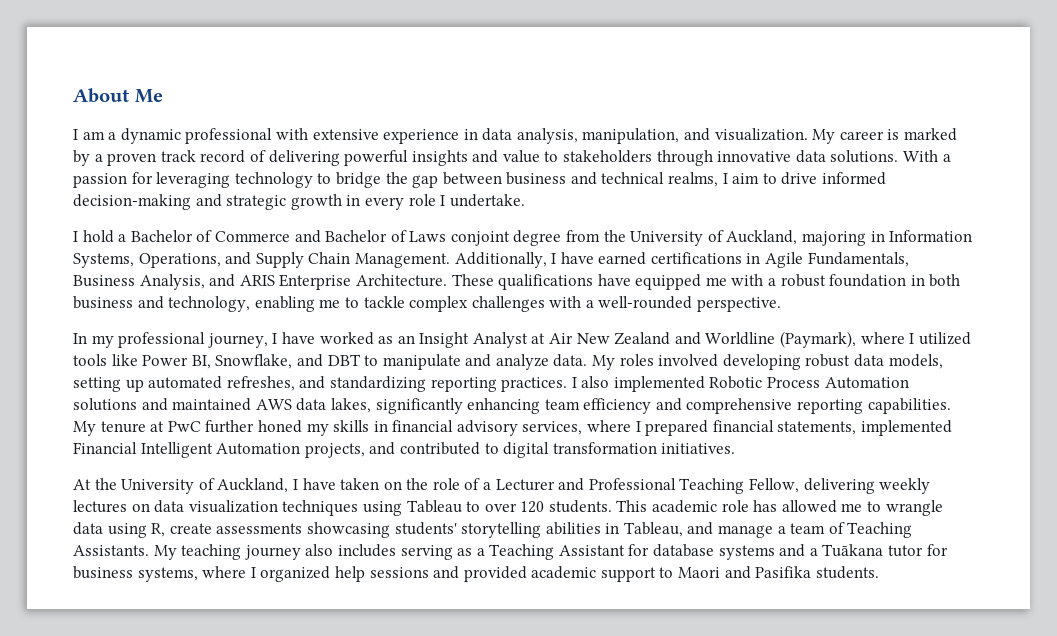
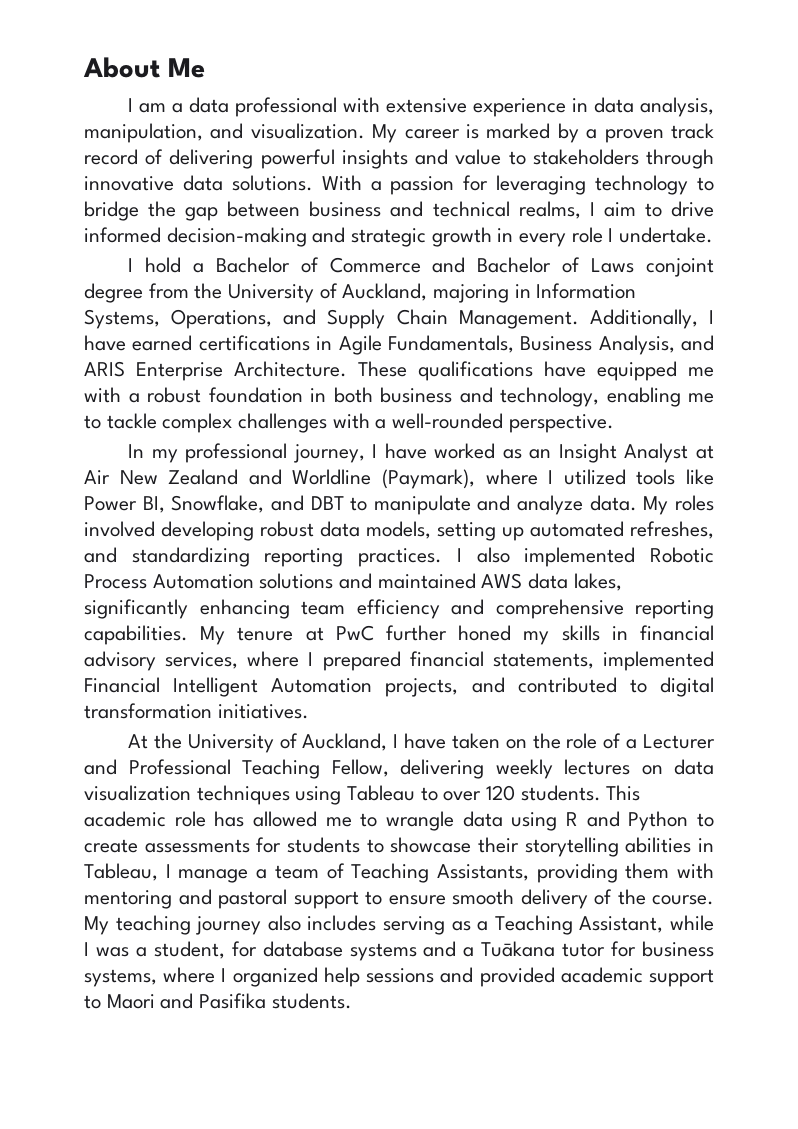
[120,128,181,144] dynamic -> [189,97,230,113] data
[151,522,457,538] R, create assessments showcasing students' -> [566,811,714,831] [84,837,519,853] R and Python to create assessments for students to showcase their
[687,522,714,535] and -> [165,864,171,878] I
[73,545,149,556] Assistants. -> [436,863,714,883] [84,889,714,909] Assistants, providing them with mentoring and pastoral support to ensure smooth delivery of the course.
[558,545,625,556] Assistant -> [579,915,715,933] [84,941,225,959] Assistant, while I was a student,

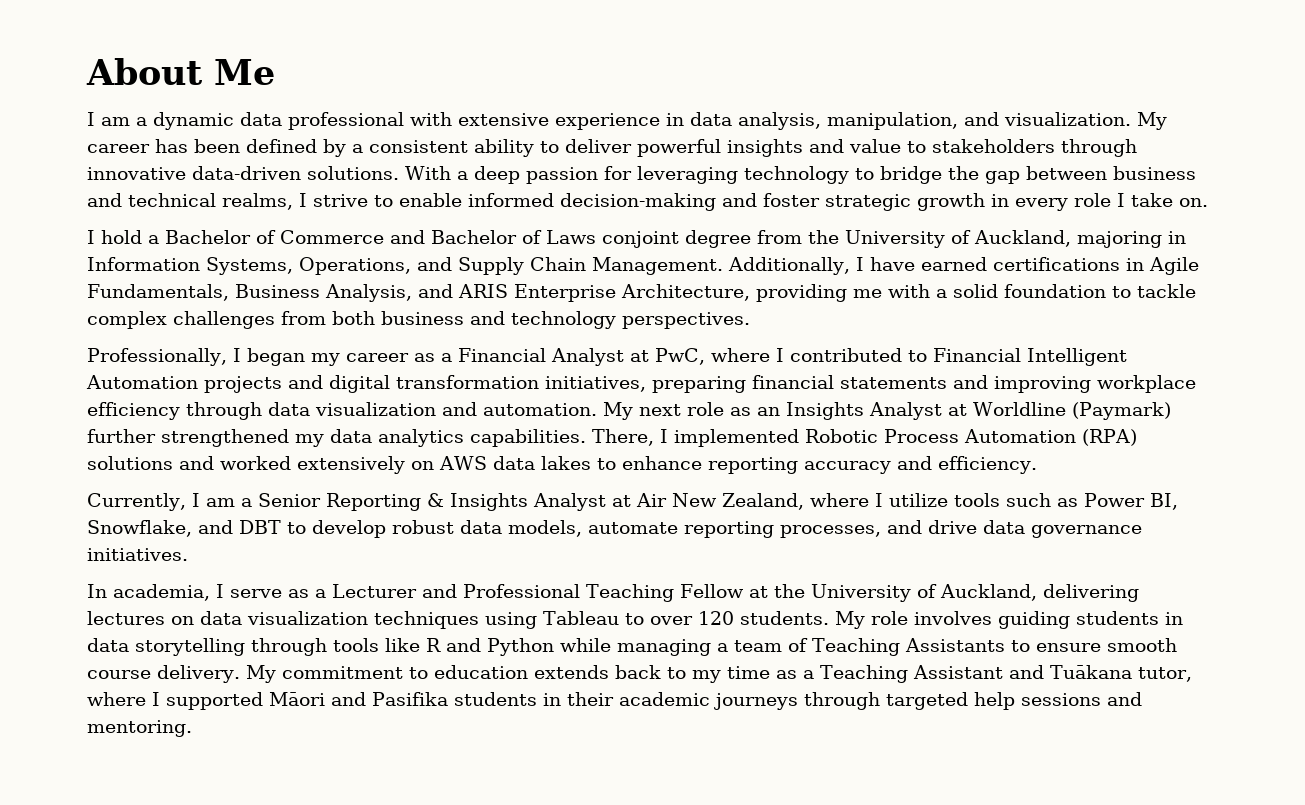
(184, 108) none -> [153,112,234,130] dynamic
[465,123,714,143] [84,149,254,169] is marked by a proven track record of delivering -> [155,139,632,157] has been defined by a consistent ability to deliver
[182,175,223,191] data -> [192,166,301,180] data-driven
(382, 186) none -> [474,166,520,184] deep
[603,201,714,217] aim to drive -> [313,193,462,207] strive to enable
(346, 235) none -> [763,193,820,207] foster
[619,227,714,243] undertake. -> [1131,193,1208,207] take on.
[234,361,714,381] [84,387,714,407] [84,413,614,433] [128,443,715,463] [84,469,715,489] Architecture. These qualifications have equipped me with a robust foundation in both business and technology, enabling me to tackle complex challenges with a well-rounded perspective. // In my professional journey, I have worked as an Insight Analyst at Air New Zealand and Worldline (Paymark), where I utilized tools like -> [621,284,1196,302] [87,311,750,329] [87,348,1127,366] [86,375,1196,393] [87,402,1171,420] [87,429,1137,447] [87,456,1037,474] [87,493,1078,511] Architecture, providing me with a solid foundation to tackle complex challenges from both business and technology perspectives. // Professionally, I began my career as a Financial Analyst at PwC, where I contributed to Financial Intelligent Automation projects and digital transformation initiatives, preparing financial statements and improving workplace efficiency through data visualization and automation. My next role as an Insights Analyst at Worldline (Paymark) further strengthened my data analytics capabilities. There, I implemented Robotic Process Automation (RPA) solutions and worked extensively on AWS data lakes to enhance reporting accuracy and efficiency. // Currently, I am a Senior Reporting & Insights Analyst at Air New Zealand, where I utilize tools such as
[373,495,714,515] [84,521,714,541] [84,547,714,567] [84,573,622,591] [84,599,714,619] [84,625,714,645] [84,651,714,671] [84,677,714,697] [84,703,309,719] [128,733,622,753] manipulate and analyze data. My roles involved developing robust data models, setting up automated refreshes, and standardizing reporting practices. I also implemented Robotic Process Automation solutions and maintained AWS data lakes, significantly enhancing team efficiency and comprehensive reporting capabilities. My tenure at PwC further honed my skills in financial advisory services, where I prepared financial statements, implemented Financial Intelligent Automation projects, and contributed to digital transformation initiatives. // At the University of Auckland, I have taken on the role of -> [312,520,1142,538] [87,548,188,561] [87,584,309,601] develop robust data models, automate reporting processes, and drive data governance initiatives. // In academia, I serve as
[331,759,553,779] Fellow, delivering weekly -> [679,584,1139,602] Fellow at the University of Auckland, delivering
[606,785,641,801] [84,811,714,831] [84,837,714,857] [84,863,714,883] [84,889,714,909] [84,915,715,935] [84,941,714,961] [84,967,714,987] [84,993,352,1009] This academic role has allowed me to wrangle data using R and Python to create assessments for students to showcase their storytelling abilities in Tableau, I manage a team of Teaching Assistants, providing them with mentoring and pastoral support to ensure smooth delivery of the course. My teaching journey also includes serving as a Teaching Assistant, while I was a student, for database systems and a Tuākana tutor for business systems, where I organized help sessions and provided academic support to Maori and Pasifika students. -> [834,611,1183,629] [87,638,1177,656] [87,665,1192,683] [87,692,1142,710] [87,720,192,737] My role involves guiding students in data storytelling through tools like R and Python while managing a team of Teaching Assistants to ensure smooth course delivery. My commitment to education extends back to my time as a Teaching Assistant and Tuākana tutor, where I supported Māori and Pasifika students in their academic journeys through targeted help sessions and mentoring.

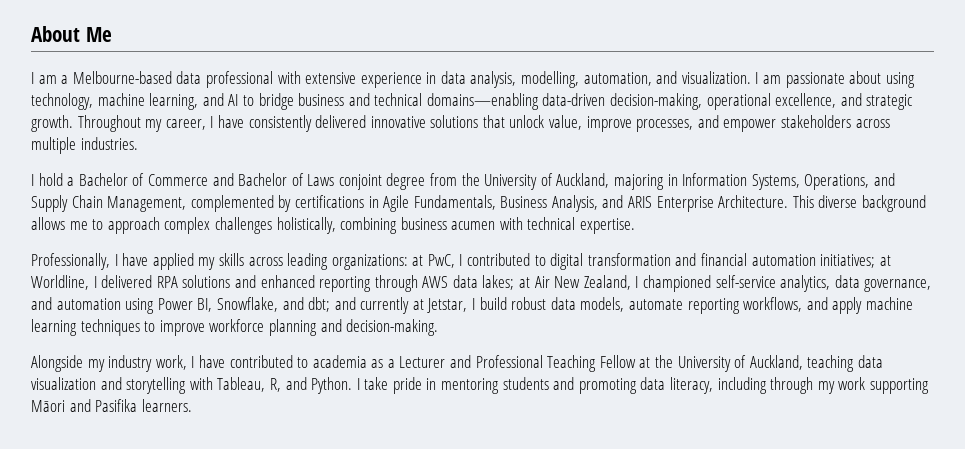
[153,112,234,130] dynamic -> [72,71,172,84] Melbourne-based
[827,112,1167,130] [87,139,1137,157] [87,166,1196,184] [87,193,1208,211] manipulation, and visualization. My career has been defined by a consistent ability to deliver powerful insights and value to stakeholders through innovative data-driven solutions. With a deep passion for leveraging technology to bridge the gap between business and technical realms, I strive to enable informed decision-making and foster strategic growth in every role I take on. -> [521,71,915,88] [31,93,913,110] [31,115,890,132] [31,137,138,154] modelling, automation, and visualization. I am passionate about using technology, machine learning, and AI to bridge business and technical domains—enabling data-driven decision-making, operational excellence, and strategic growth. Throughout my career, I have consistently delivered innovative solutions that unlock value, improve processes, and empower stakeholders across multiple industries.
[592,257,987,275] Management. Additionally, I have earned -> [107,195,292,212] Management, complemented by
[621,284,1196,302] [87,311,750,329] [87,348,624,366] Architecture, providing me with a solid foundation to tackle complex challenges from both business and technology perspectives. // Professionally, I began my career as a Financial Analyst -> [718,195,927,212] [31,217,636,234] [31,253,408,270] Architecture. This diverse background allows me to approach complex challenges holistically, combining business acumen with technical expertise. // Professionally, I have applied my skills across leading organizations:
[710,348,770,362] where -> (455, 261) none
[932,348,1127,366] [86,375,1196,393] [87,402,1171,420] [87,429,1137,447] [87,456,1037,474] [87,493,1178,511] [87,520,386,538] Financial Intelligent Automation projects and digital transformation initiatives, preparing financial statements and improving workplace efficiency through data visualization and automation. My next role as an Insights Analyst at Worldline (Paymark) further strengthened my data analytics capabilities. There, I implemented Robotic Process Automation (RPA) solutions and worked extensively on AWS data lakes to enhance reporting accuracy and efficiency. // Currently, I am a Senior Reporting & Insights Analyst at Air New Zealand, where I utilize tools such as Power BI, Snowflake, and DBT to develop -> [550,253,891,270] [31,275,932,292] [31,297,507,314] digital transformation and financial automation initiatives; at Worldline, I delivered RPA solutions and enhanced reporting through AWS data lakes; at Air New Zealand, I championed self-service analytics, data governance, and automation using Power BI, Snowflake, and dbt; and currently at Jetstar, I build
[780,520,1142,538] [87,548,188,561] [87,584,282,601] processes, and drive data governance initiatives. // In academia, I serve -> [743,297,913,314] [31,319,439,336] [31,355,367,372] workflows, and apply machine learning techniques to improve workforce planning and decision-making. // Alongside my industry work, I have contributed to academia
[1042,584,1139,602] [87,611,1183,629] [87,638,1177,656] [87,665,1192,683] [87,692,1142,710] [87,720,192,737] delivering lectures on data visualization techniques using Tableau to over 120 students. My role involves guiding students in data storytelling through tools like R and Python while managing a team of Teaching Assistants to ensure smooth course delivery. My commitment to education extends back to my time as a Teaching Assistant and Tuākana tutor, where I supported Māori and Pasifika students in their academic journeys through targeted help sessions and mentoring. -> [807,355,883,372] [31,377,929,394] [31,399,192,412] teaching data visualization and storytelling with Tableau, R, and Python. I take pride in mentoring students and promoting data literacy, including through my work supporting Māori and Pasifika learners.

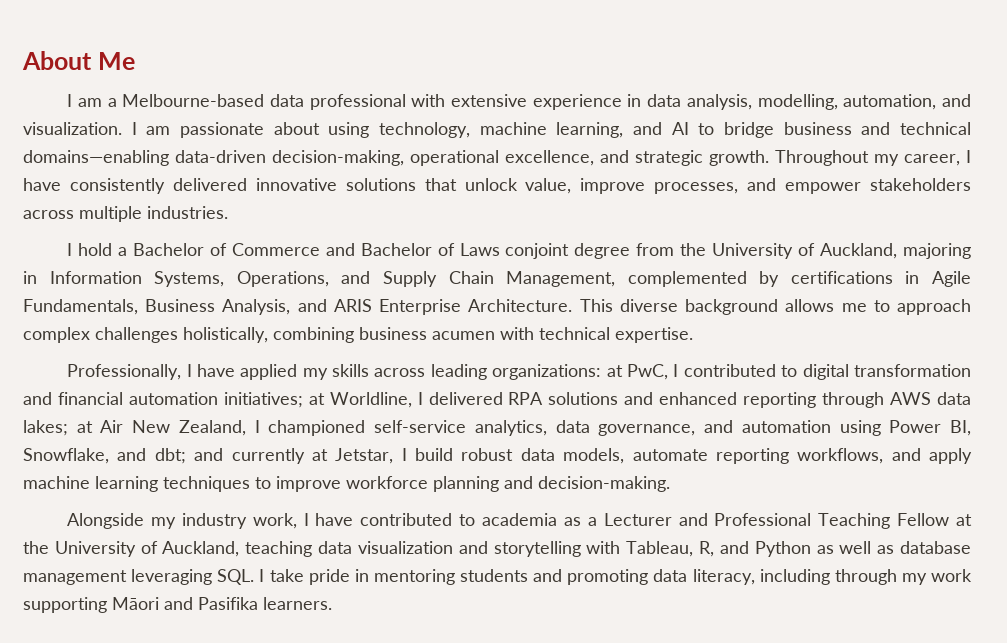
[311,377,353,394] Python. -> [754,541,972,557] [23,569,255,585] Python as well as database management leveraging SQL.

